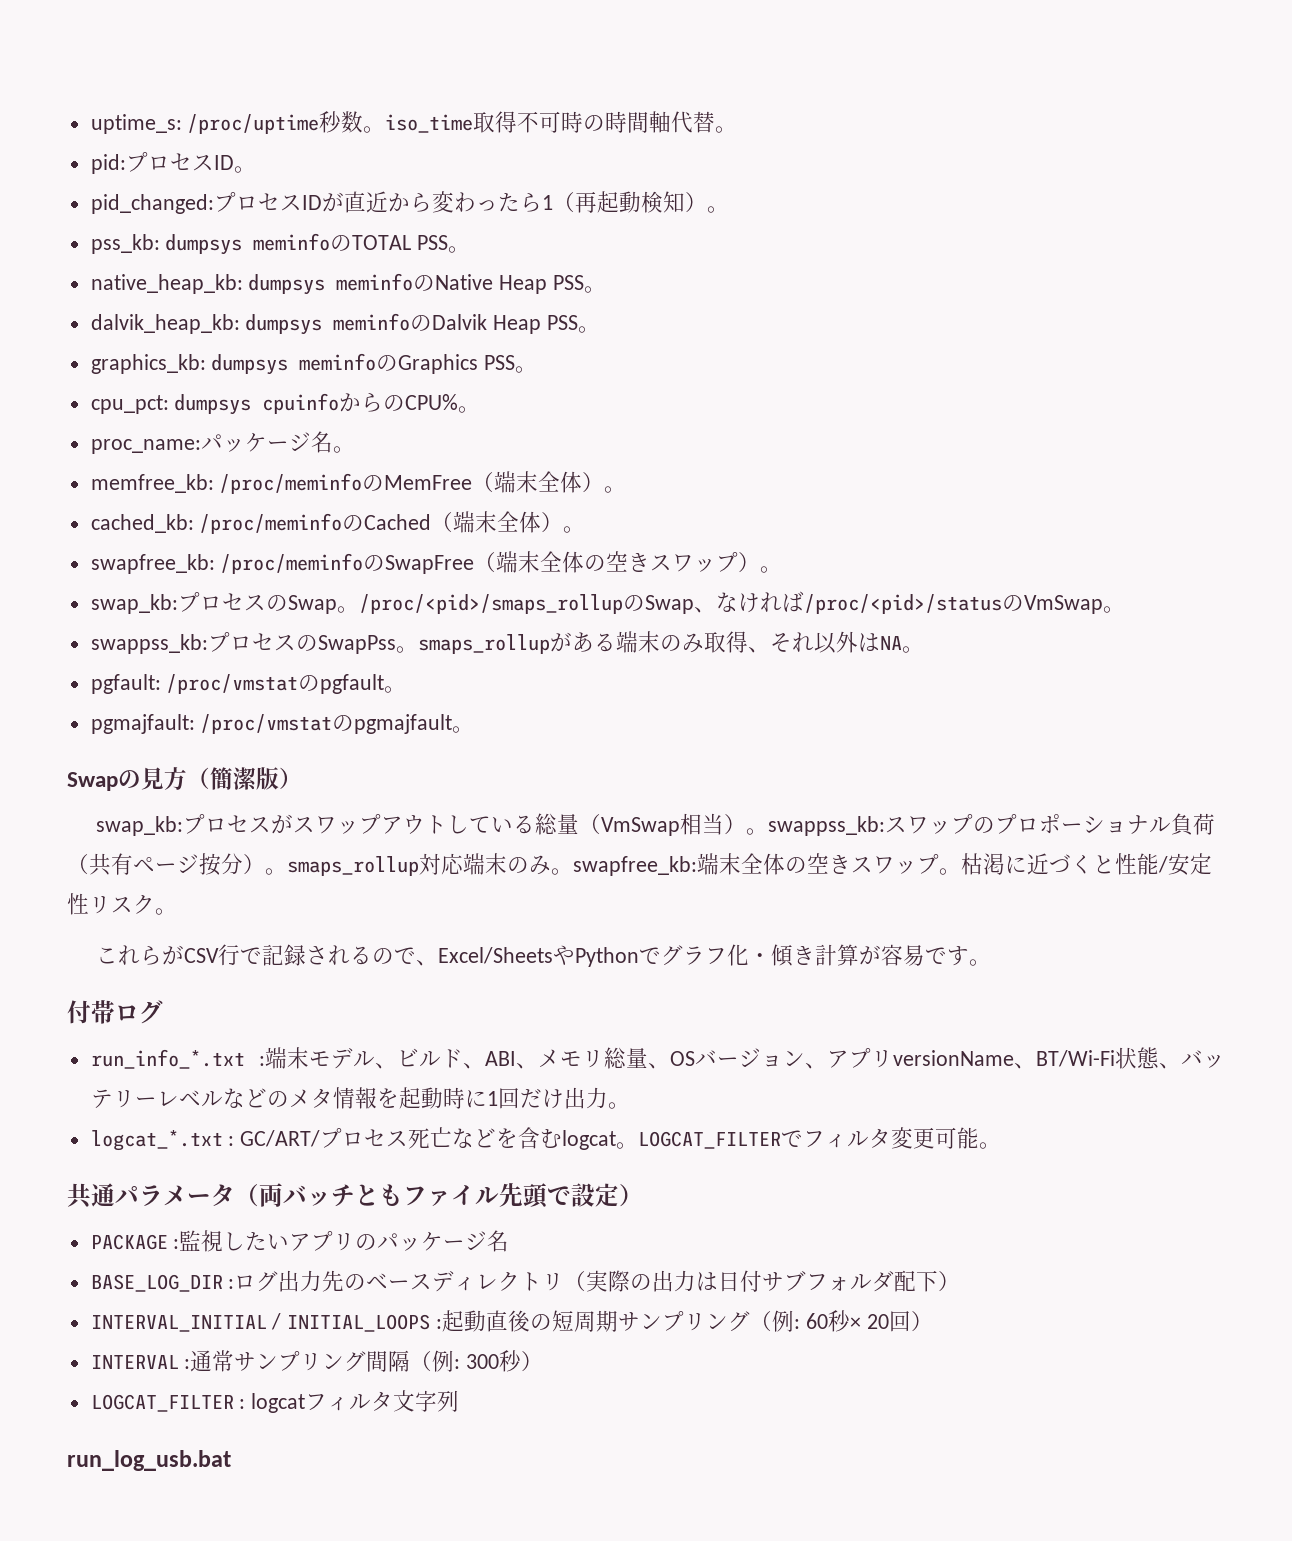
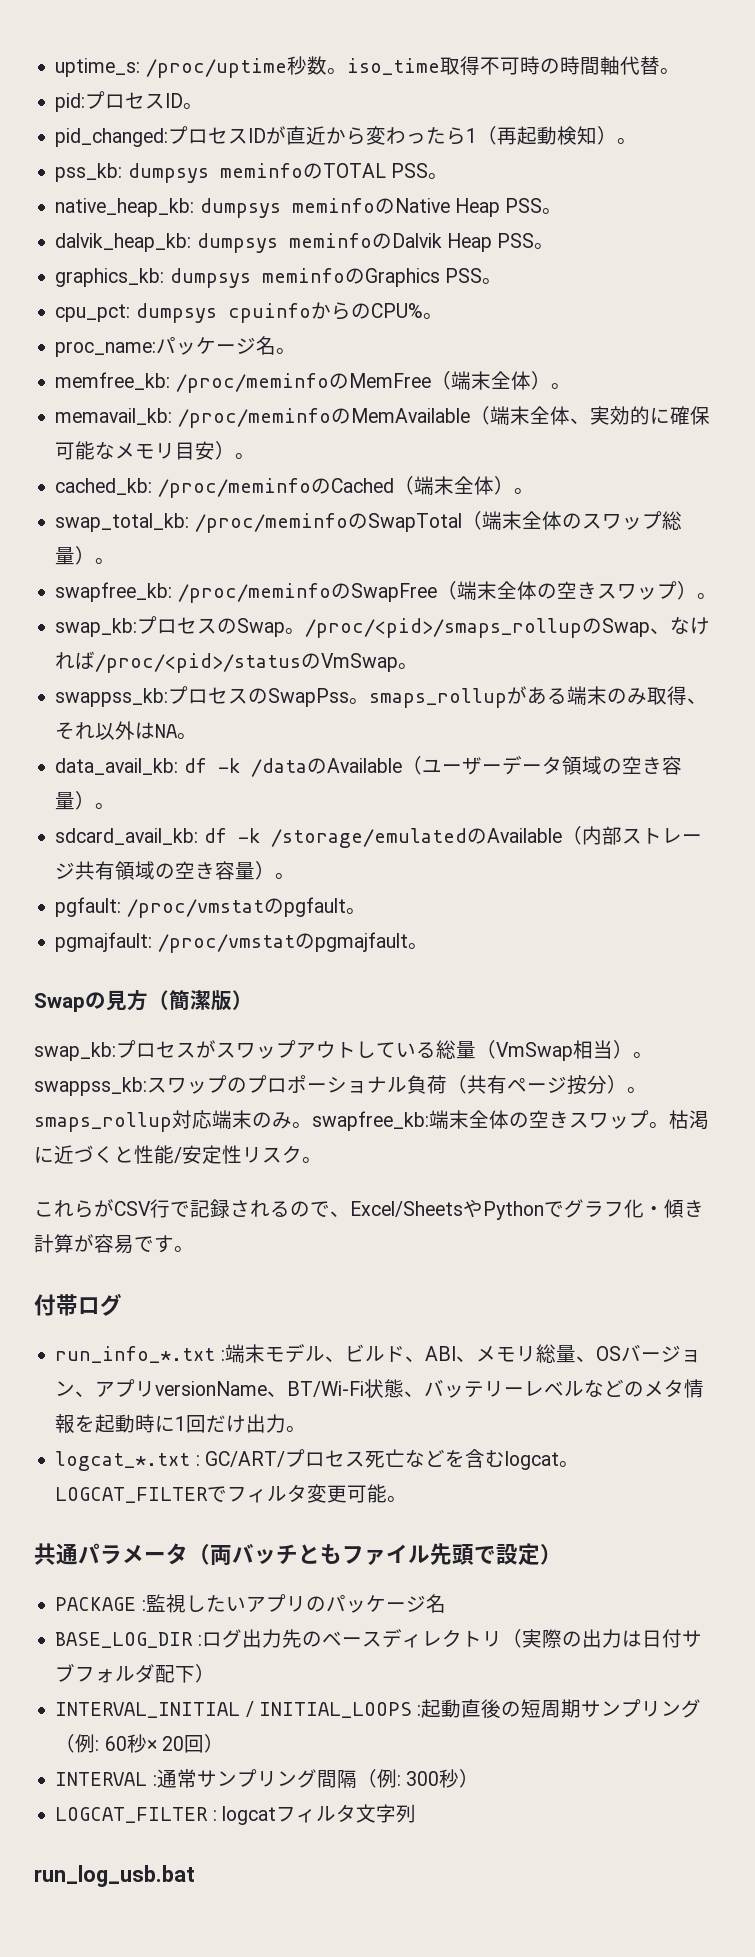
(627, 489) none -> [55,406,710,428] [55,441,256,460] // memavail_kb: /proc/meminfoのMemAvailable（端末全体、実効的に確保可能なメモリ目安）。
(586, 529) none -> [55,511,682,533] [55,546,116,565] // swap_total_kb: /proc/meminfoのSwapTotal（端末全体のスワップ総量）。
(924, 649) none -> [55,756,682,777] [55,791,116,810] [55,826,702,848] [55,861,296,880] // data_avail_kb: df -k /dataのAvailable（ユーザーデータ領域の空き容量）。 // sdcard_avail_kb: df -k /storage/emulatedのAvailable（内部ストレージ共有領域の空き容量）。

